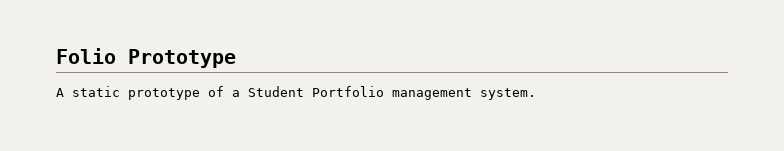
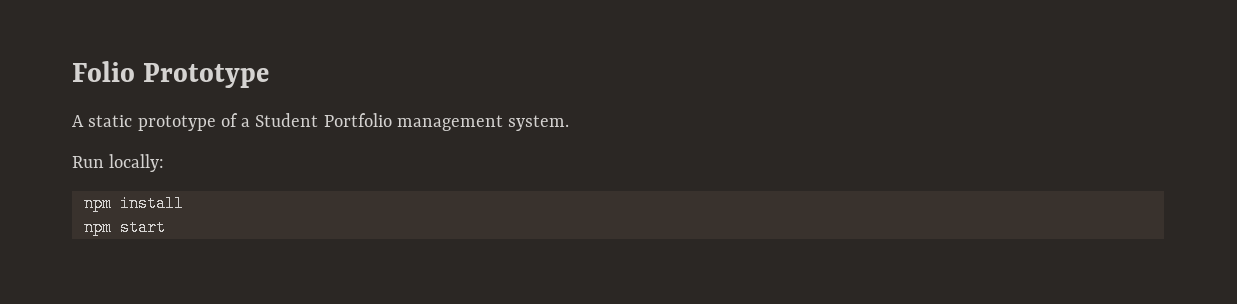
(536, 94) none -> [72,154,165,172] [83,195,184,212] [83,219,166,236] // Run locally: // npm install // npm start

